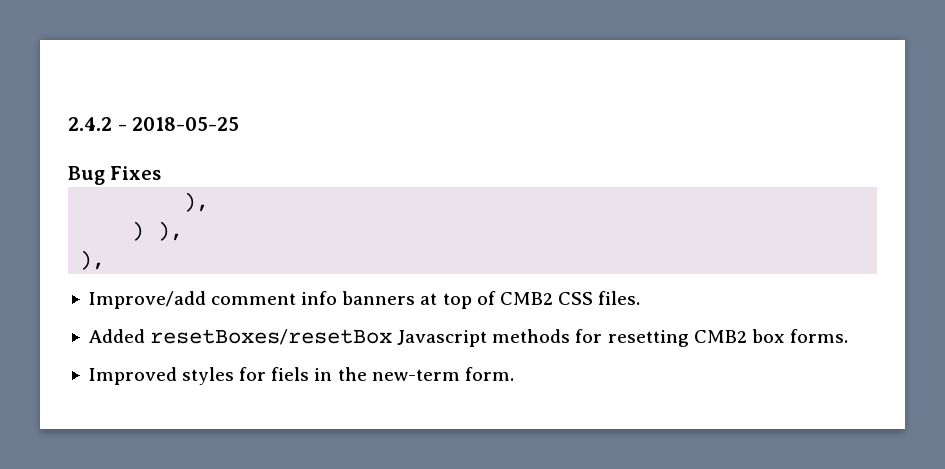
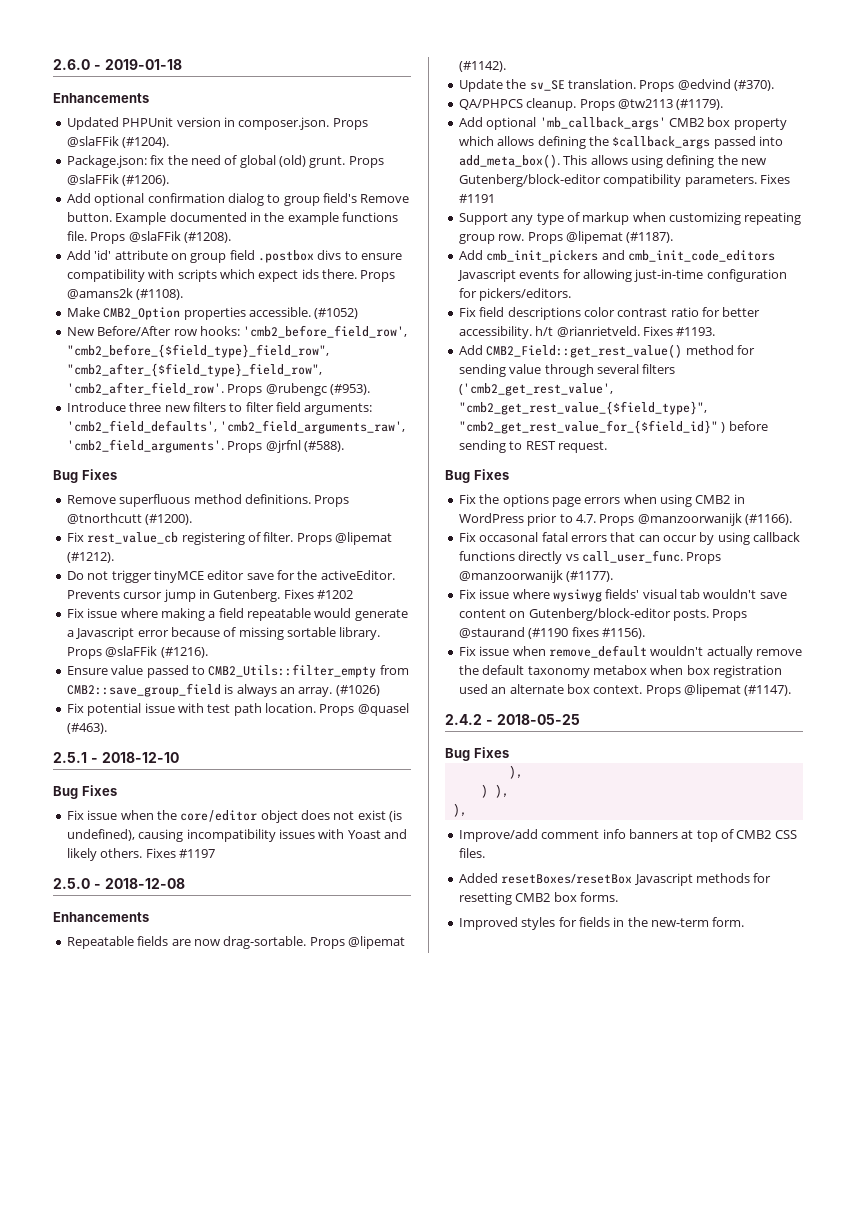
(68, 124) none -> [53,59,182,70] [53,93,149,103] [66,117,368,130] [66,136,170,148] [66,155,384,168] [66,174,170,186] [66,193,410,206] [66,212,398,225] [66,231,231,244] [66,250,403,263] [66,269,396,282] [66,288,184,300] [66,307,359,320] [66,325,408,338] [66,344,329,358] [66,363,322,377] [66,382,370,396] [66,402,373,415] [66,420,406,434] [66,439,344,453] [53,469,117,483] [66,494,350,507] [66,513,193,525] [66,532,392,545] [66,552,114,563] [66,570,395,583] [66,589,353,602] [66,608,408,621] [66,627,381,640] [66,646,208,659] [66,664,409,678] [66,683,380,697] [66,703,409,716] [66,723,107,734] [53,752,179,763] [53,785,117,799] [66,810,403,823] [66,829,407,842] [66,848,215,861] [53,878,185,889] [53,912,149,922] [66,936,405,949] [458,61,506,72] [458,79,774,92] [458,98,724,111] [458,117,787,130] [458,136,783,149] [458,154,766,168] [458,174,790,187] [458,194,495,203] [458,212,802,225] [458,231,674,244] [458,250,775,263] [456,269,787,282] [458,288,572,301] [458,307,761,320] [458,326,716,339] [458,344,755,358] [458,364,676,377] [458,383,613,396] [458,401,707,415] [458,420,768,434] [458,440,607,453] [445,469,509,483] [458,494,745,507] [458,513,792,526] [458,532,801,545] [458,550,722,564] [458,570,614,583] [458,589,787,602] [458,608,748,621] [458,627,645,639] [458,645,802,659] [458,665,782,678] [458,684,792,697] 2.6.0 - 2019-01-18 // Enhancements // Updated PHPUnit version in composer.json. Props @slaFFik (#1204). // Package.json: fix the need of global (old) grunt. Props @slaFFik (#1206). // Add optional confirmation dialog to group field's Remove button. Example documented in the example functions file. Props @slaFFik (#1208). // Add 'id' attribute on group field .postbox divs to ensure compatibility with scripts which expect ids there. Props @amans2k (#1108). // Make CMB2_Option properties accessible. (#1052) // New Before/After row hooks: 'cmb2_before_field_row', "cmb2_before_{$field_type}_field_row", "cmb2_after_{$field_type}_field_row", 'cmb2_after_field_row'. Props @rubengc (#953). // Introduce three new filters to filter field arguments: 'cmb2_field_defaults', 'cmb2_field_arguments_raw', 'cmb2_field_arguments'. Props @jrfnl (#588). // Bug Fixes // Remove superfluous method definitions. Props @tnorthcutt (#1200). // Fix rest_value_cb registering of filter. Props @lipemat (#1212). // Do not trigger tinyMCE editor save for the activeEditor. Prevents cursor jump in Gutenberg. Fixes #1202 // Fix issue where making a field repeatable would generate a Javascript error because of missing sortable library. Props @slaFFik (#1216). // Ensure value passed to CMB2_Utils::filter_empty from CMB2::save_group_field is always an array. (#1026) // Fix potential issue with test path location. Props @quasel (#463). // 2.5.1 - 2018-12-10 // Bug Fixes // Fix issue when the core/editor object does not exist (is undefined), causing incompatibility issues with Yoast and likely others. Fixes #1197 // 2.5.0 - 2018-12-08 // Enhancements // Repeatable fields are now drag-sortable. Props @lipemat (#1142). // Update the sv_SE translation. Props @edvind (#370). // QA/PHPCS cleanup. Props @tw2113 (#1179). // Add optional 'mb_callback_args' CMB2 box property which allows defining the $callback_args passed into add_meta_box(). This allows using defining the new Gutenberg/block-editor compatibility parameters. Fixes #1191 // Support any type of markup when customizing repeating group row. Props @lipemat (#1187). // Add cmb_init_pickers and cmb_init_code_editors Javascript events for allowing just-in-time configuration for pickers/editors. // Fix field descriptions color contrast ratio for better accessibility. h/t @rianrietveld. Fixes #1193. // Add CMB2_Field::get_rest_value() method for sending value through several filters ('cmb2_get_rest_value', "cmb2_get_rest_value_{$field_type}", "cmb2_get_rest_value_for_{$field_id}" ) before sending to REST request. // Bug Fixes // Fix the options page errors when using CMB2 in WordPress prior to 4.7. Props @manzoorwanijk (#1166). // Fix occasonal fatal errors that can occur by using callback functions directly vs call_user_func. Props @manzoorwanijk (#1177). // Fix issue where wysiwyg fields' visual tab wouldn't save content on Gutenberg/block-editor posts. Props @staurand (#1190 fixes #1156). // Fix issue when remove_default wouldn't actually remove the default taxonomy metabox when box registration used an alternate box context. Props @lipemat (#1147). //
[271,367,310,381] fiels -> [578,917,610,927] fields

